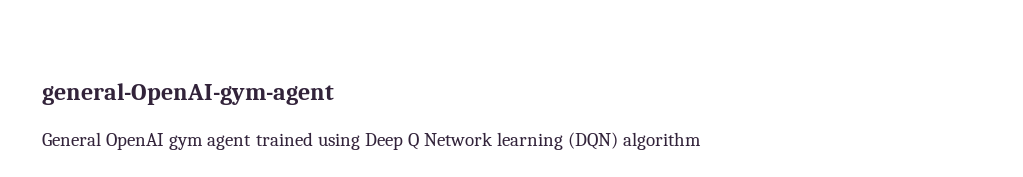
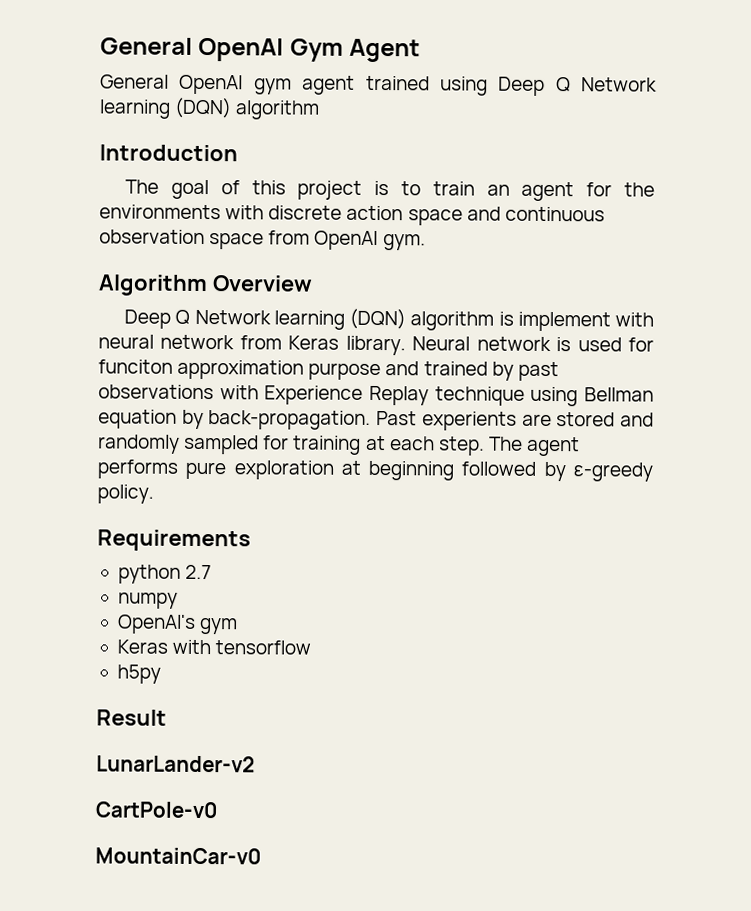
[42,83,334,105] general-OpenAI-gym-agent -> [100,37,421,63] General OpenAI Gym Agent
(702, 141) none -> [99,144,238,162] [125,179,655,202] [99,204,605,226] [99,229,426,251] [98,274,313,297] [124,308,655,332] [98,334,655,356] [98,359,559,382] [98,384,655,407] [98,409,654,431] [98,434,581,457] [97,459,653,482] [97,484,154,504] [97,529,251,552] [117,564,213,584] [117,592,178,609] [116,614,239,635] [116,639,312,655] [116,664,161,684] [96,709,167,726] [96,755,255,773] [95,801,218,819] [95,847,261,865] // Introduction // The goal of this project is to train an agent for the environments with discrete action space and continuous observation space from OpenAI gym. // Algorithm Overview // Deep Q Network learning (DQN) algorithm is implement with neural network from Keras library. Neural network is used for funciton approximation purpose and trained by past observations with Experience Replay technique using Bellman equation by back-propagation. Past experients are stored and randomly sampled for training at each step. The agent performs pure exploration at beginning followed by ε-greedy policy. // Requirements // python 2.7 // numpy // OpenAI's gym // Keras with tensorflow // h5py // Result // LunarLander-v2 // CartPole-v0 // MountainCar-v0

